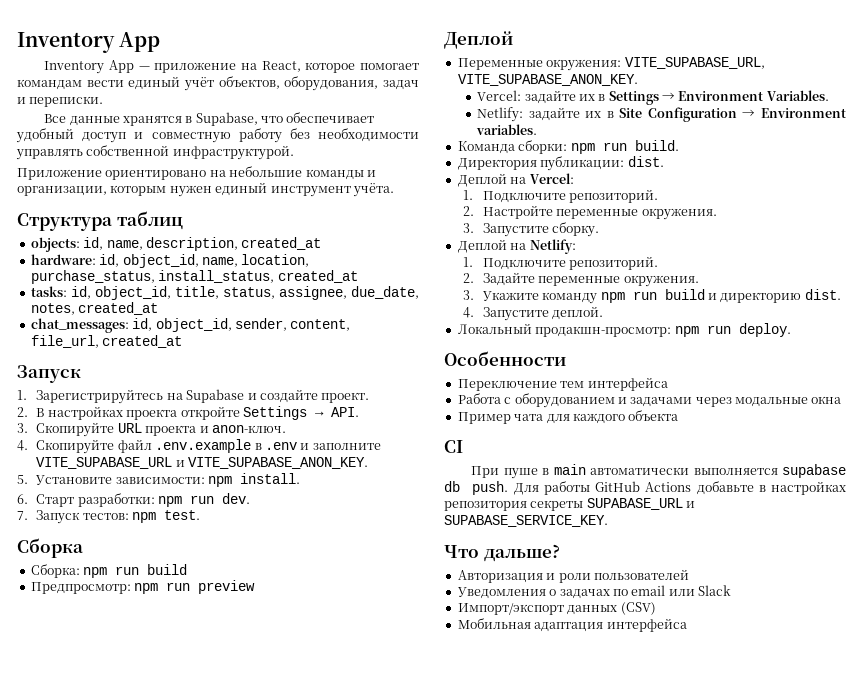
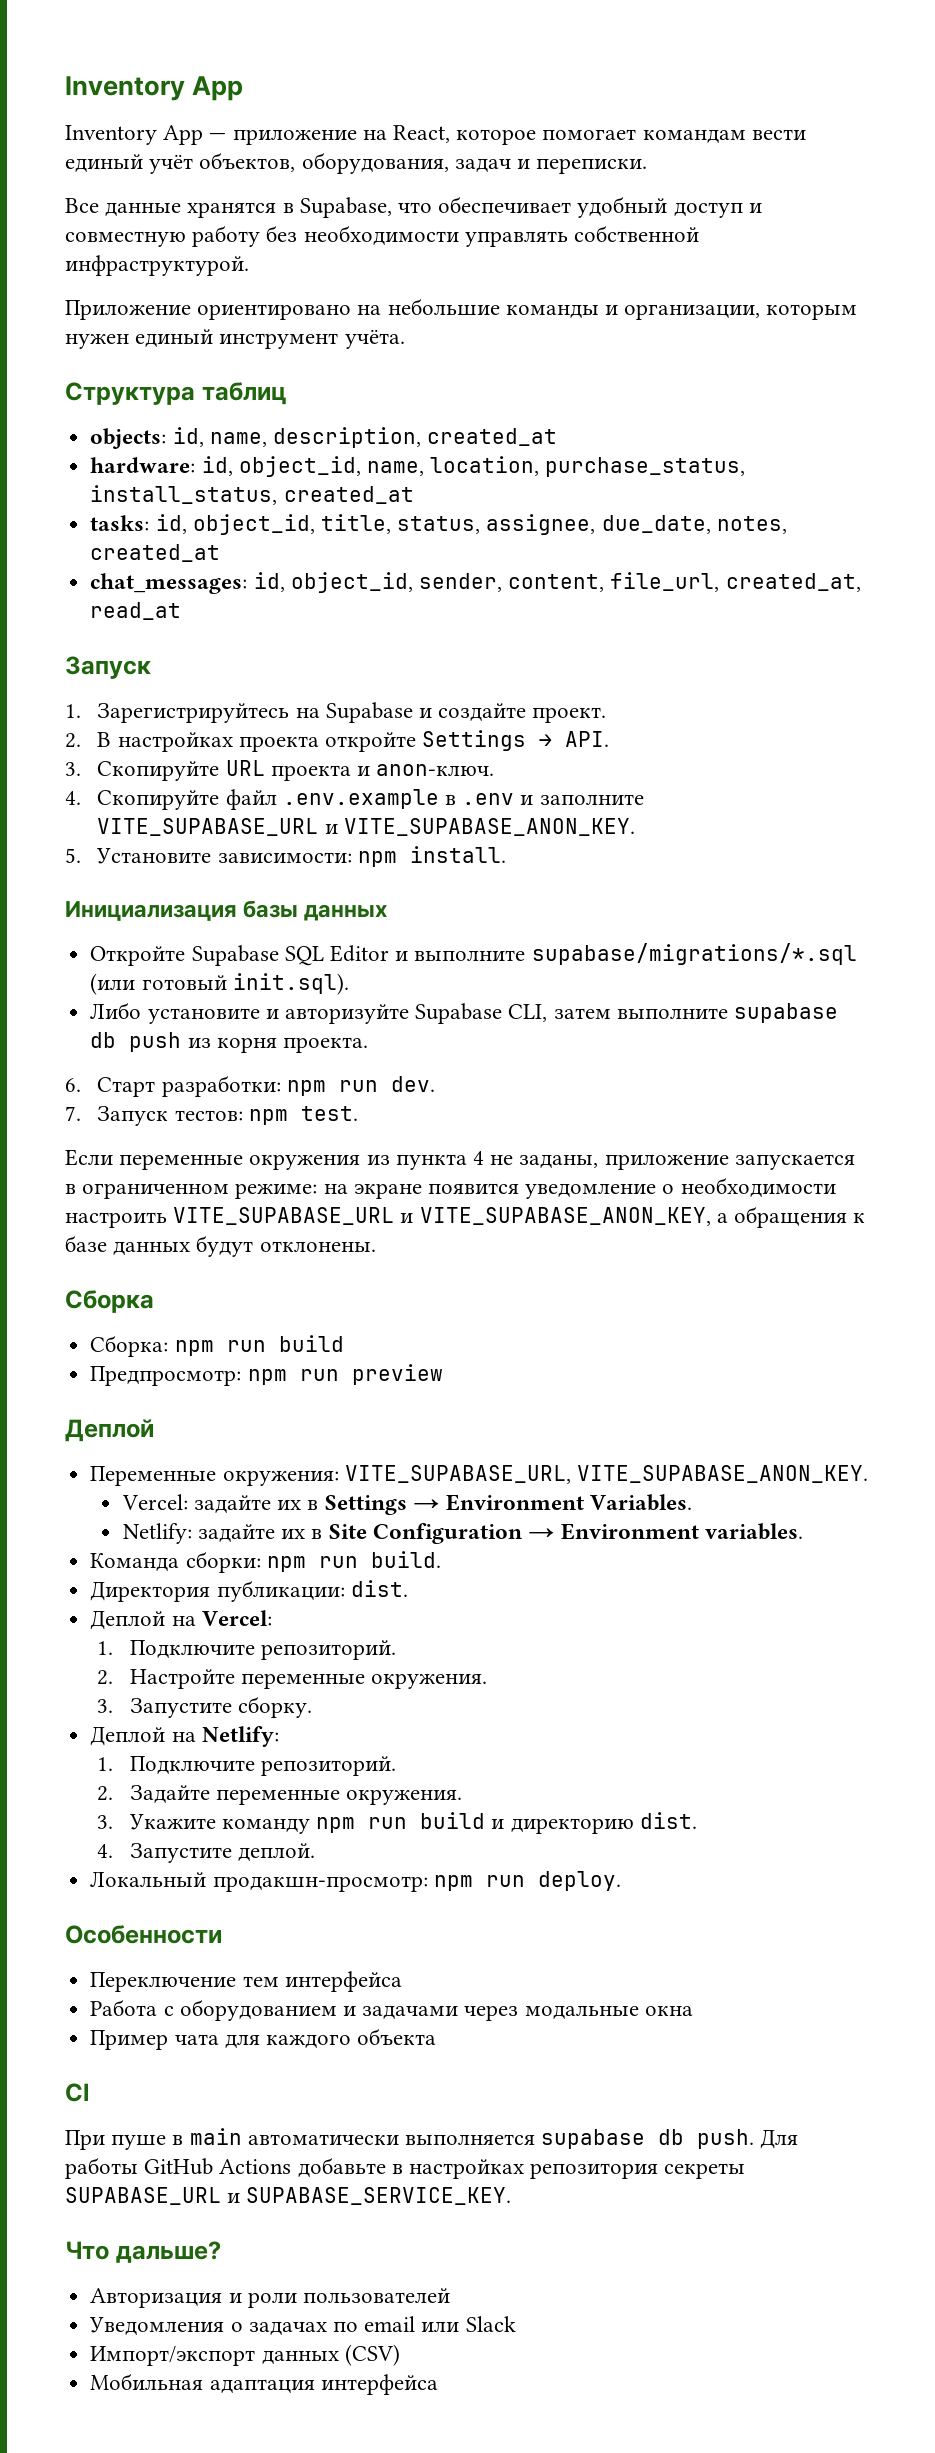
[102,335,183,348] created_at -> [725,573,861,592] [90,602,182,620] created_at, read_at
(301, 478) none -> [65,900,388,921] [90,943,857,966] [90,973,349,995] [90,1002,838,1024] [90,1032,368,1053] // Инициализация базы данных // Откройте Supabase SQL Editor и выполните supabase/migrations/*.sql (или готовый init.sql). // Либо установите и авторизуйте Supabase CLI, затем выполните supabase db push из корня проекта.
(201, 515) none -> [65,1149,855,1170] [65,1177,836,1199] [65,1206,866,1228] [65,1235,376,1257] // Если переменные окружения из пункта 4 не заданы, приложение запускается в ограниченном режиме: на экране появится уведомление о необходимости настроить VITE_SUPABASE_URL и VITE_SUPABASE_ANON_KEY, а обращения к базе данных будут отклонены.

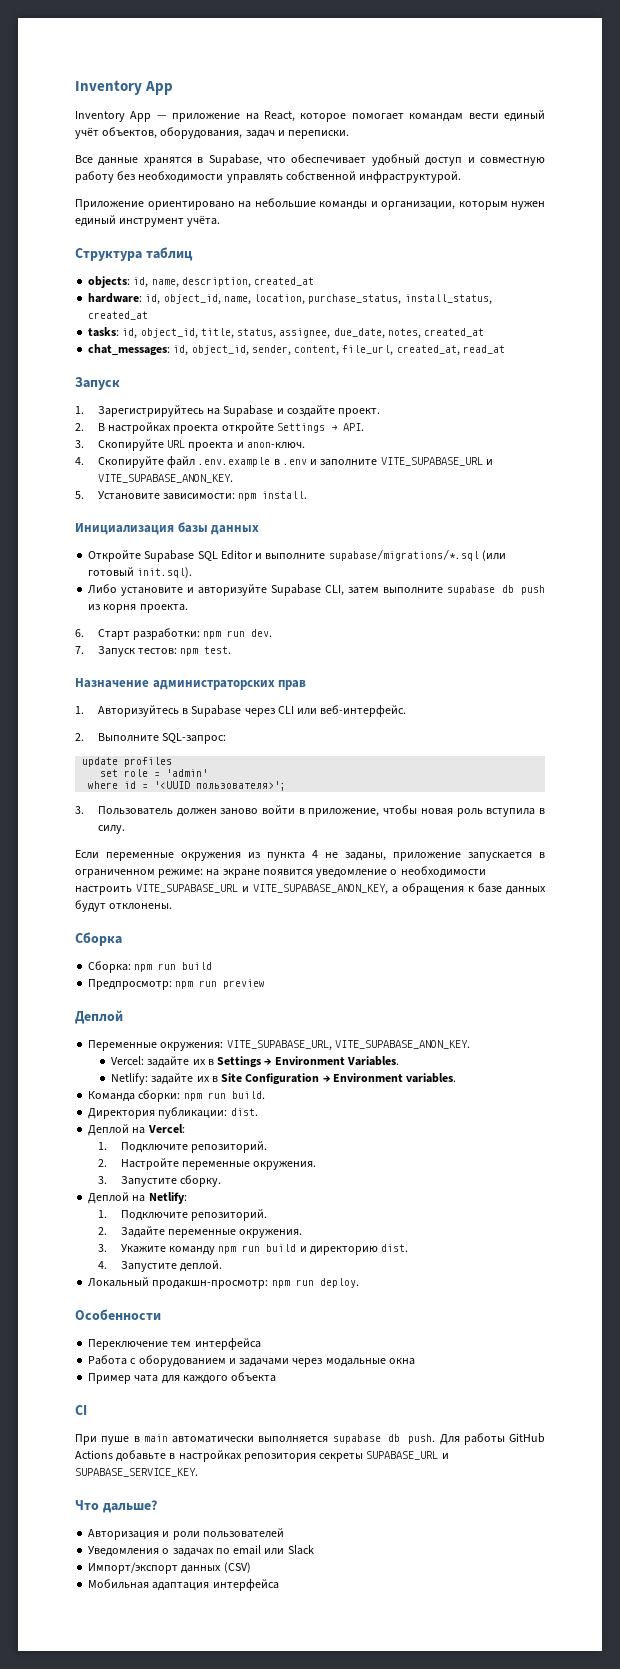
(358, 1113) none -> [75,678,307,690] [75,705,407,717] [75,733,227,744] [82,757,173,767] [100,769,209,777] [88,781,287,791] [75,805,545,817] [97,825,125,834] // Назначение администраторских прав // 1. Авторизуйтесь в Supabase через CLI или веб‑интерфейс. // 2. Выполните SQL‑запрос: // update profiles // set role = 'admin' // where id = '<UUID пользователя>'; // 3. Пользователь должен заново войти в приложение, чтобы новая роль вступила в силу.

